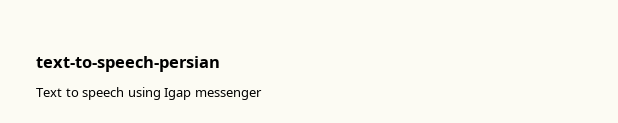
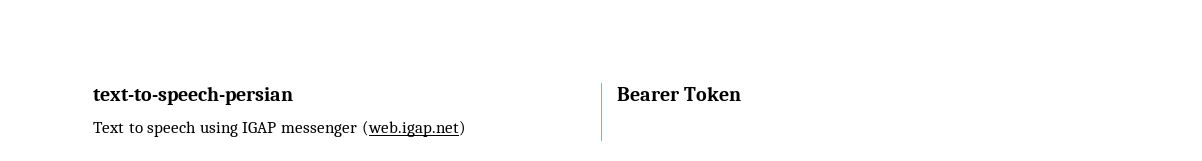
[164,88,262,100] Igap messenger -> [242,120,466,137] [617,86,742,101] IGAP messenger (web.igap.net) // Bearer Token

